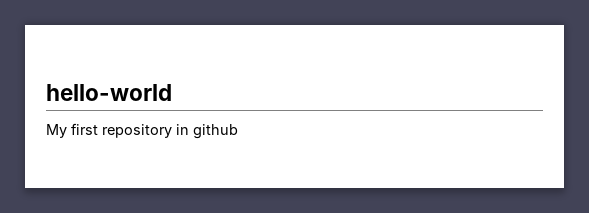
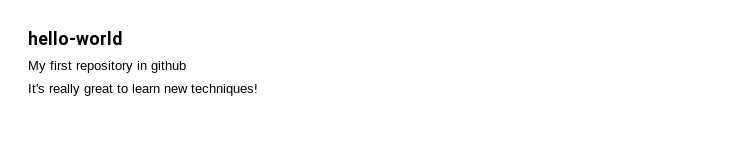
(238, 131) none -> [28,84,258,96] // It's really great to learn new techniques!

